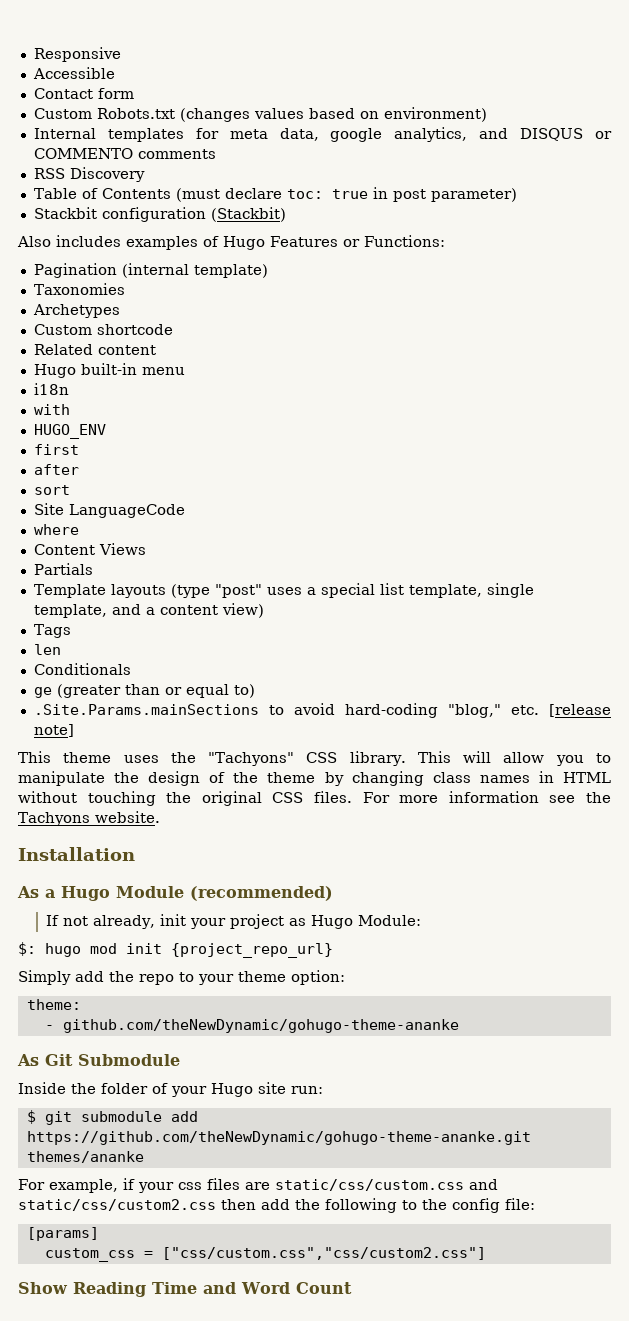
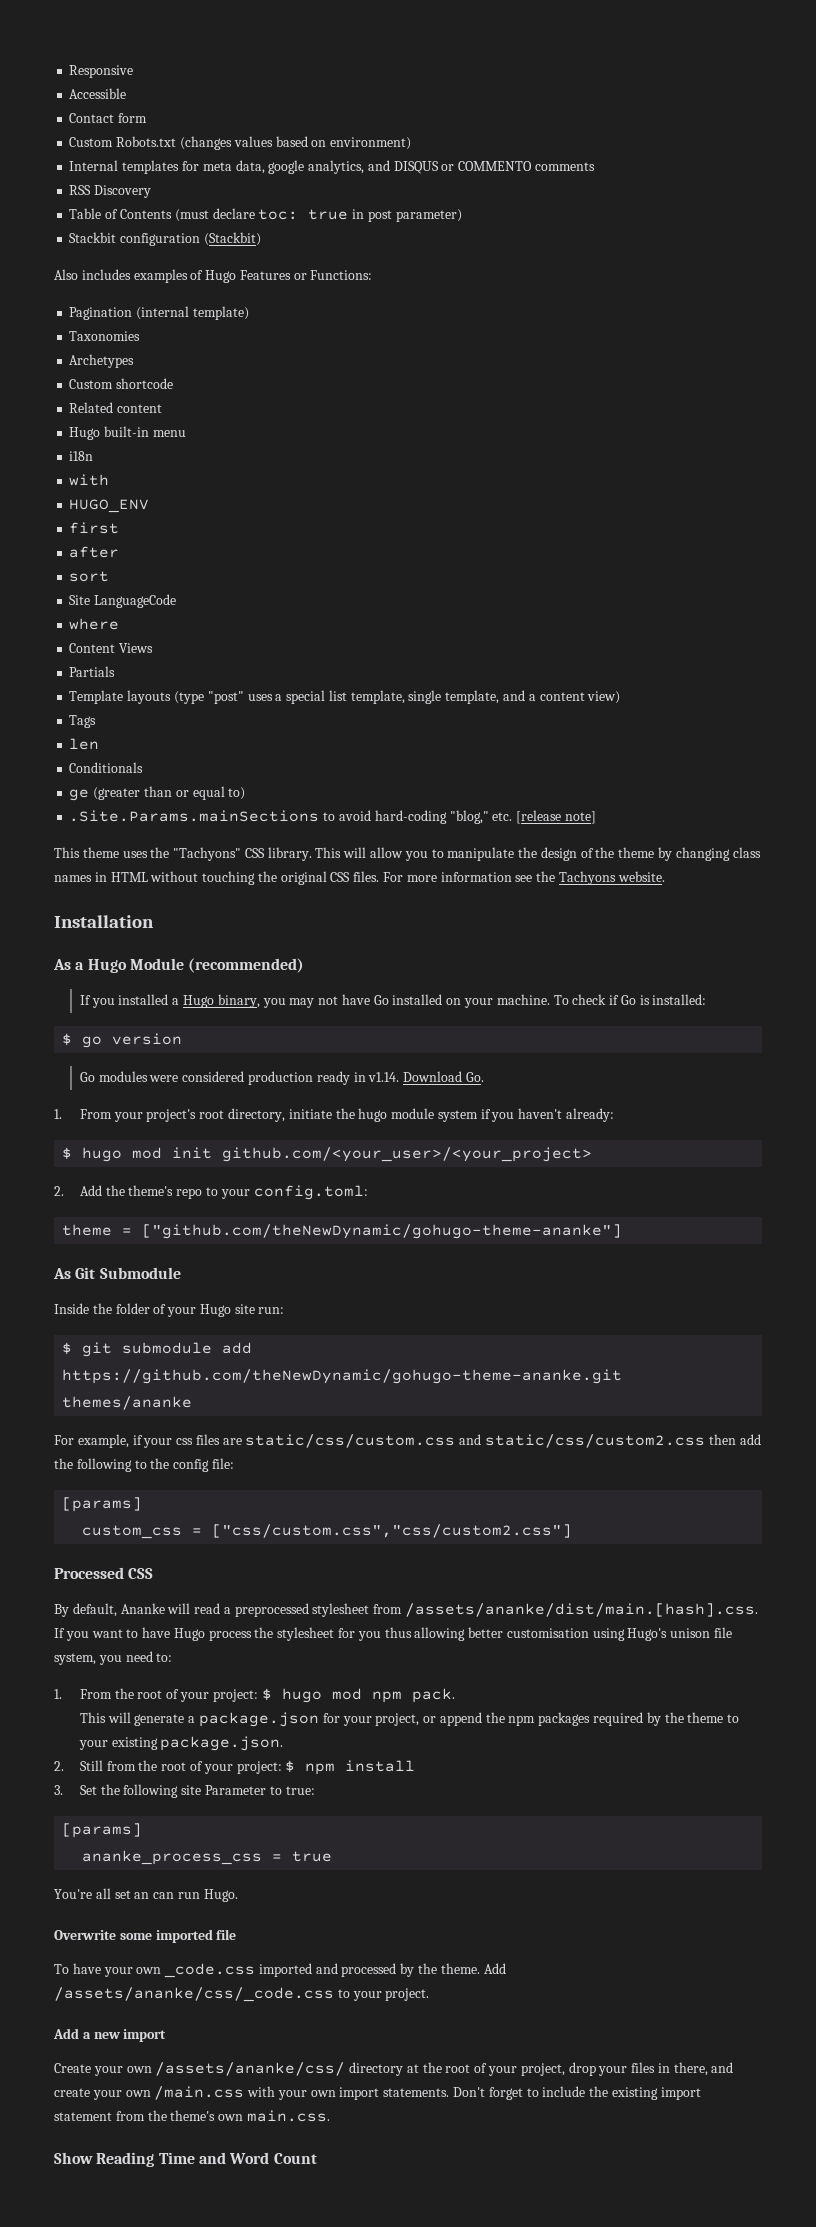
[63,914,422,929] [18,942,333,958] [18,970,345,985] [26,999,81,1010] [44,1019,459,1033] not already, init your project as Hugo Module: // $: hugo mod init {project_repo_url} // Simply add the repo to your theme option: // theme: // - github.com/theNewDynamic/gohugo-theme-ananke -> [91,994,707,1008] [62,1033,183,1048] [79,1071,484,1085] [54,1108,615,1122] [62,1147,593,1162] [54,1185,368,1200] [62,1224,623,1239] you installed a Hugo binary, you may not have Go installed on your machine. To check if Go is installed: // $ go version // Go modules were considered production ready in v1.14. Download Go. // 1. From your project's root directory, initiate the hugo module system if you haven't already: // $ hugo mod init github.com/<your_user>/<your_project> // 2. Add the theme's repo to your config.toml: // theme = ["github.com/theNewDynamic/gohugo-theme-ananke"]
(486, 1253) none -> [54,1567,154,1579] [54,1603,759,1617] [54,1627,733,1641] [54,1651,173,1665] [54,1688,455,1703] [79,1712,740,1727] [78,1736,284,1751] [54,1760,416,1775] [54,1784,315,1798] [62,1823,143,1838] [82,1850,333,1865] [54,1888,238,1902] [54,1929,237,1943] [54,1963,506,1978] [54,1987,430,2002] [53,2028,167,2042] [54,2062,734,2076] [54,2086,701,2100] [54,2110,330,2122] // Processed CSS // By default, Ananke will read a preprocessed stylesheet from /assets/ananke/dist/main.[hash].css. If you want to have Hugo process the stylesheet for you thus allowing better customisation using Hugo's unison file system, you need to: // 1. From the root of your project: $ hugo mod npm pack. // This will generate a package.json for your project, or append the npm packages required by the theme to your existing package.json. // 2. Still from the root of your project: $ npm install // 3. Set the following site Parameter to true: // [params] // ananke_process_css = true // You're all set an can run Hugo. // Overwrite some imported file // To have your own _code.css imported and processed by the theme. Add /assets/ananke/css/_code.css to your project. // Add a new import // Create your own /assets/ananke/css/ directory at the root of your project, drop your files in there, and create your own /main.css with your own import statements. Don't forget to include the existing import statement from the theme's own main.css.

